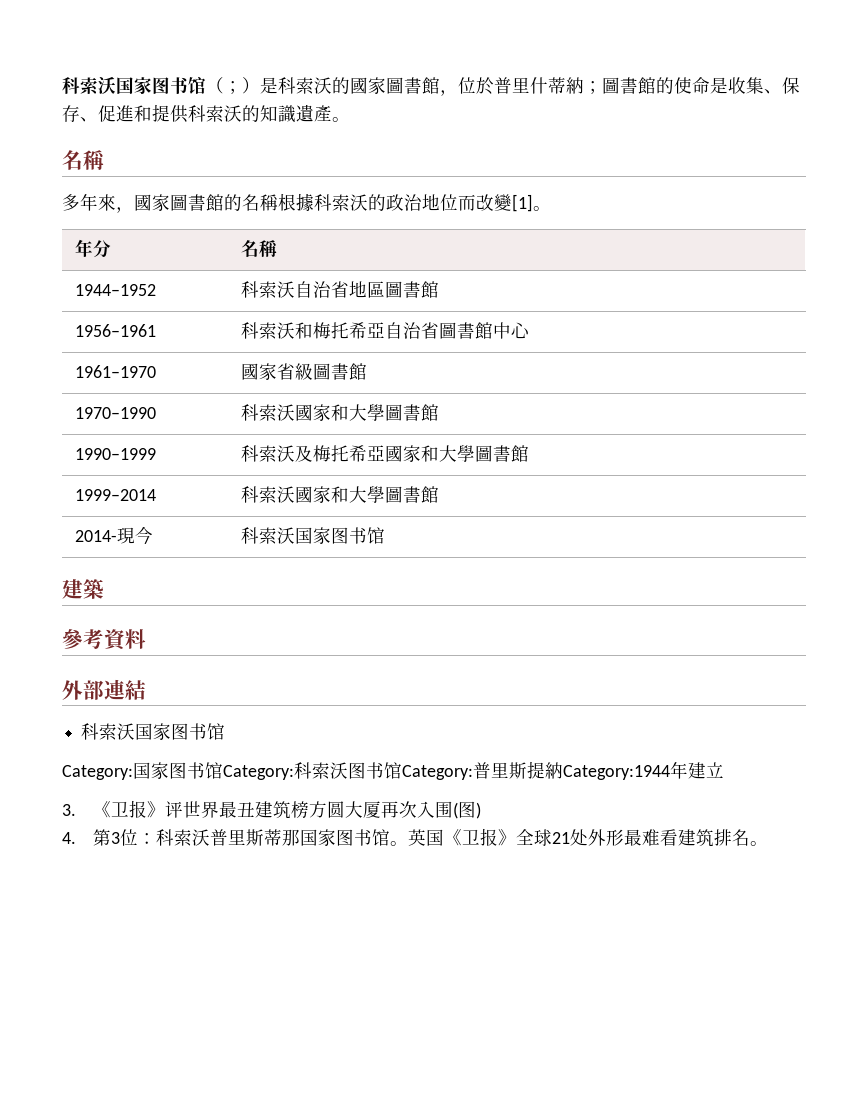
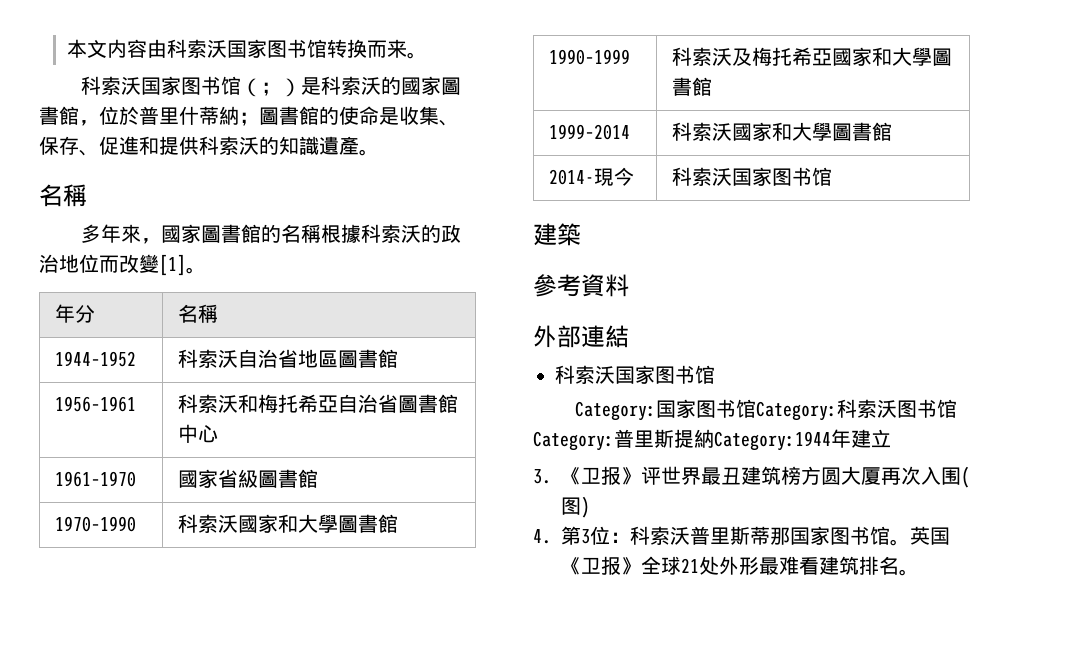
(62, 85) none -> [66,39,427,59] 本文内容由科索沃国家图书馆转换而来。 //

